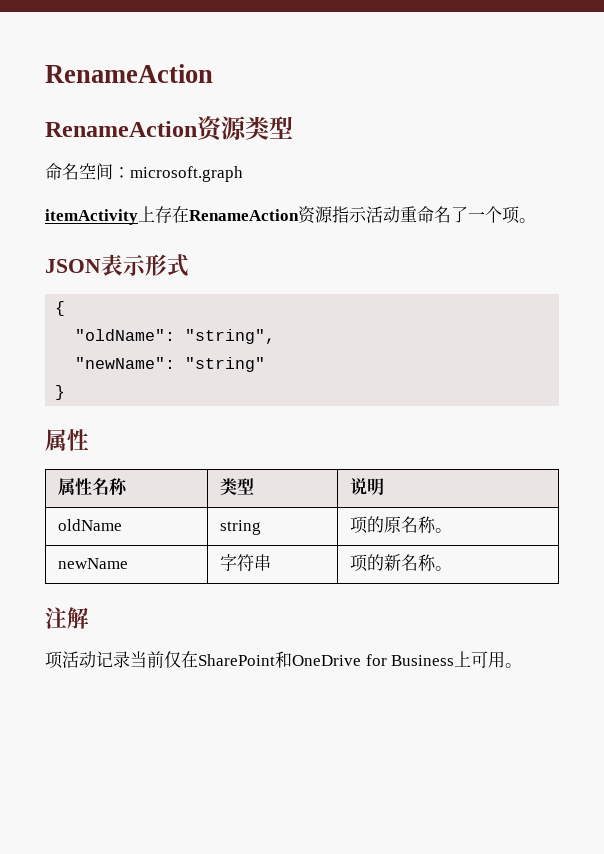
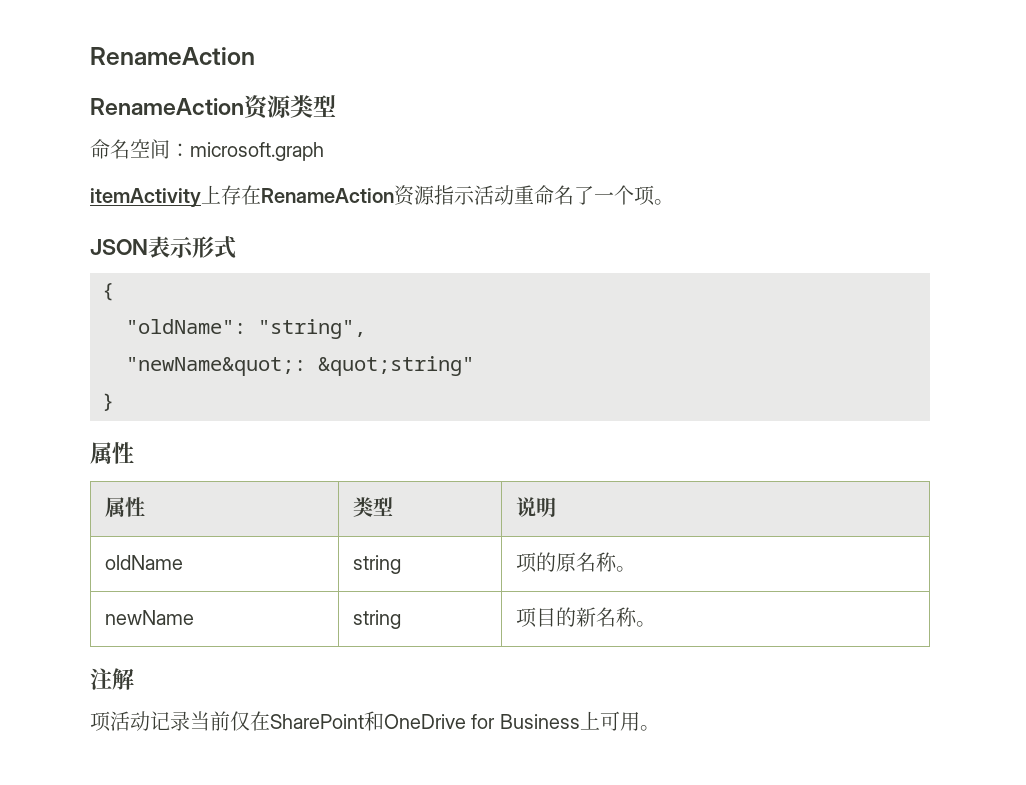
[75,357,266,372] "newName": "string" -> [126,356,474,376] "newName&quot;: &quot;string"
[91,478,128,495] 名称 -> (145, 507) none
[219,554,271,571] [349,554,368,572] 字符串 | 项 -> [352,610,401,629] [515,607,556,628] string | 项目

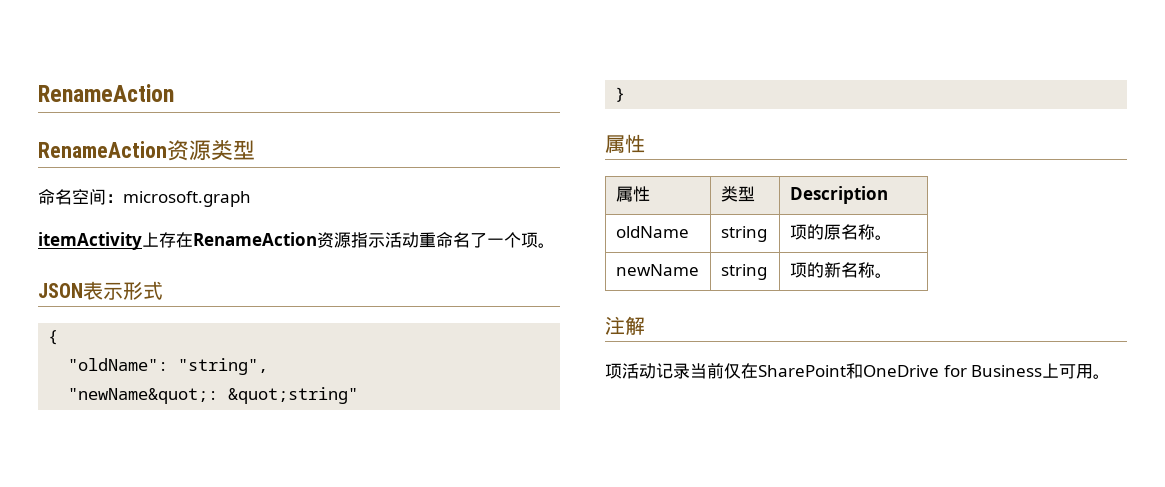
[515,497,556,517] 说明 -> [789,186,888,204] Description
[535,608,556,627] 目 -> (807, 270) none

